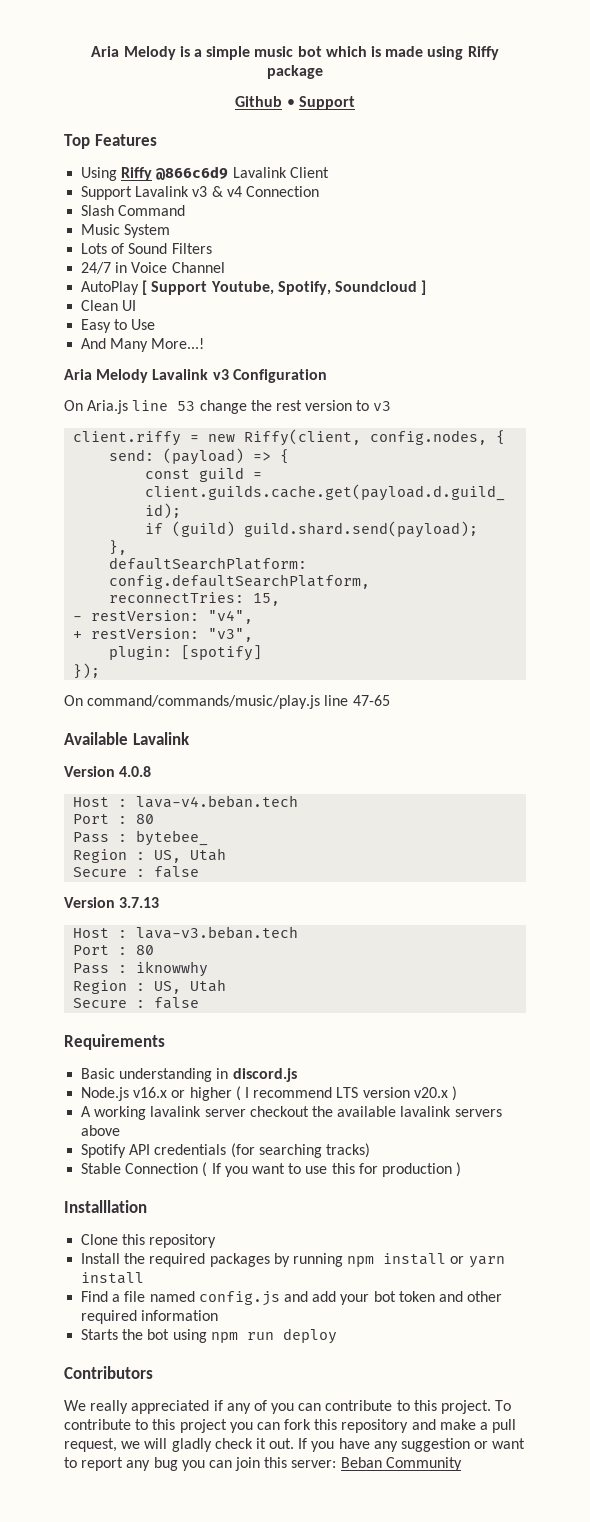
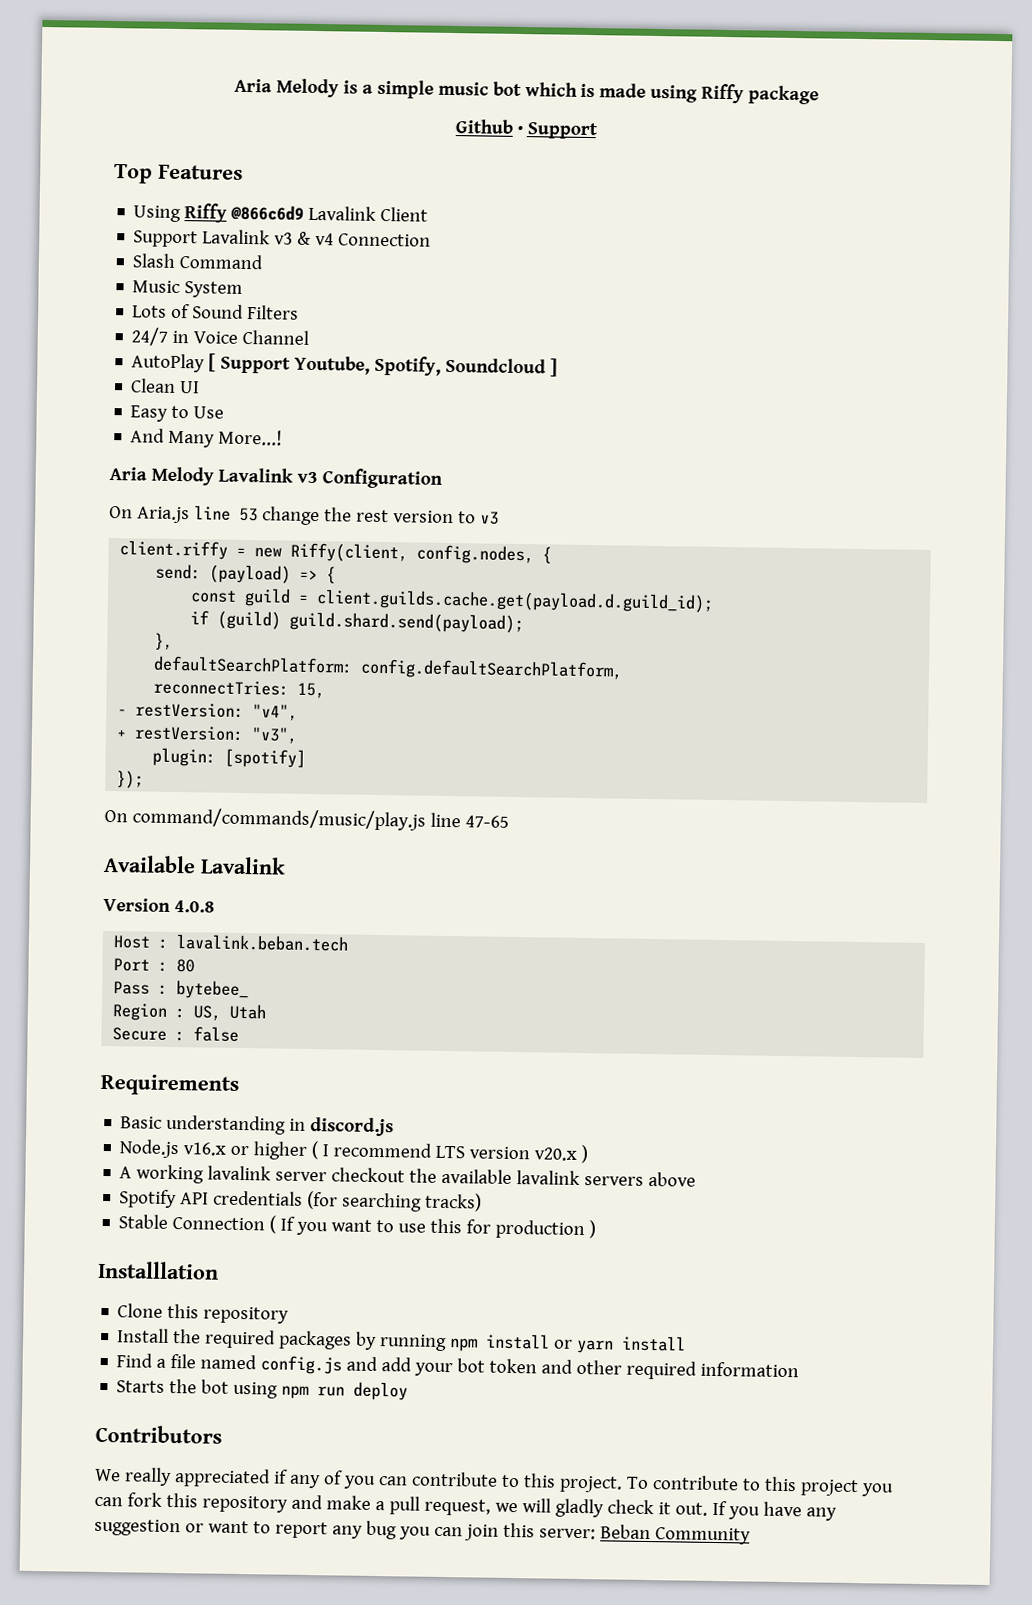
[136,795,299,808] lava-v4.beban.tech -> [176,934,350,952] lavalink.beban.tech
[64,897,160,908] [73,926,299,939] [73,945,155,955] [73,961,209,977] [73,979,227,994] [73,997,200,1009] // Version 3.7.13 // Host : lava-v3.beban.tech // Port : 80 // Pass : iknowwhy // Region : US, Utah // Secure : false -> (240, 1034) none

